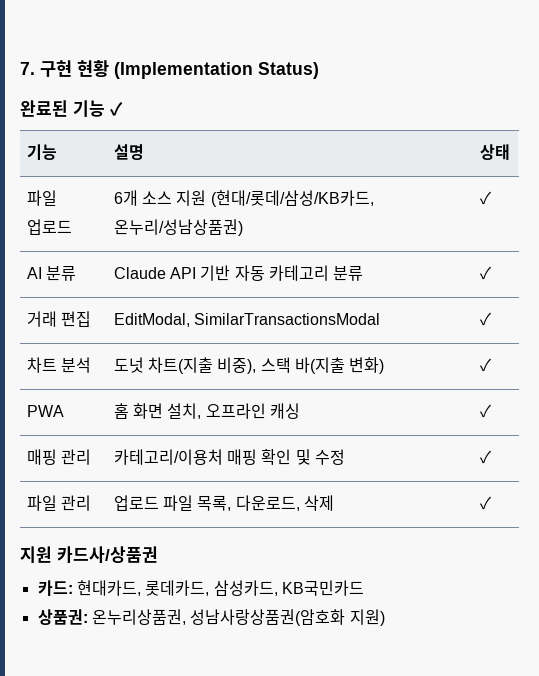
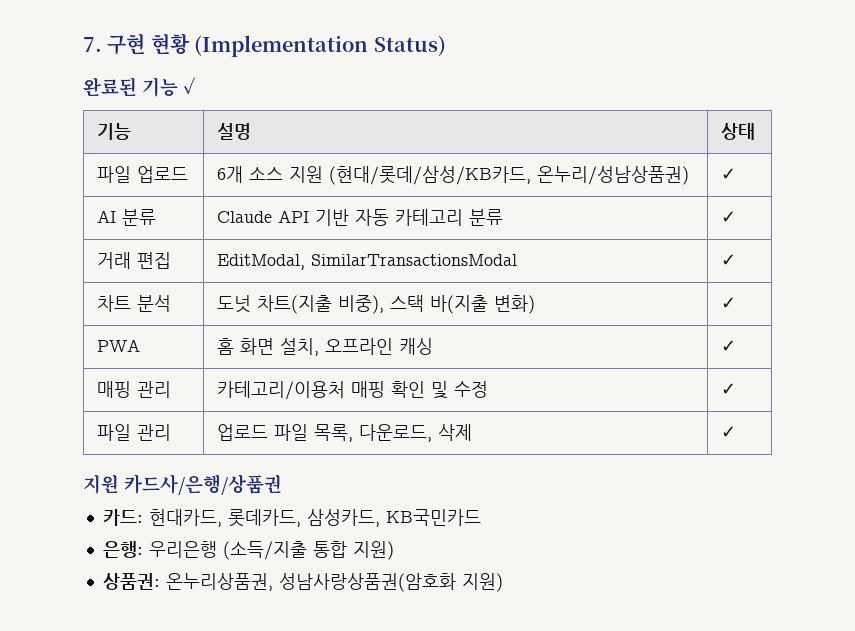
[57,546,158,563] 카드사/상품권 -> [124,474,282,495] 카드사/은행/상품권
(364, 588) none -> [102,541,394,560] // 은행: 우리은행 (소득/지출 통합 지원)

